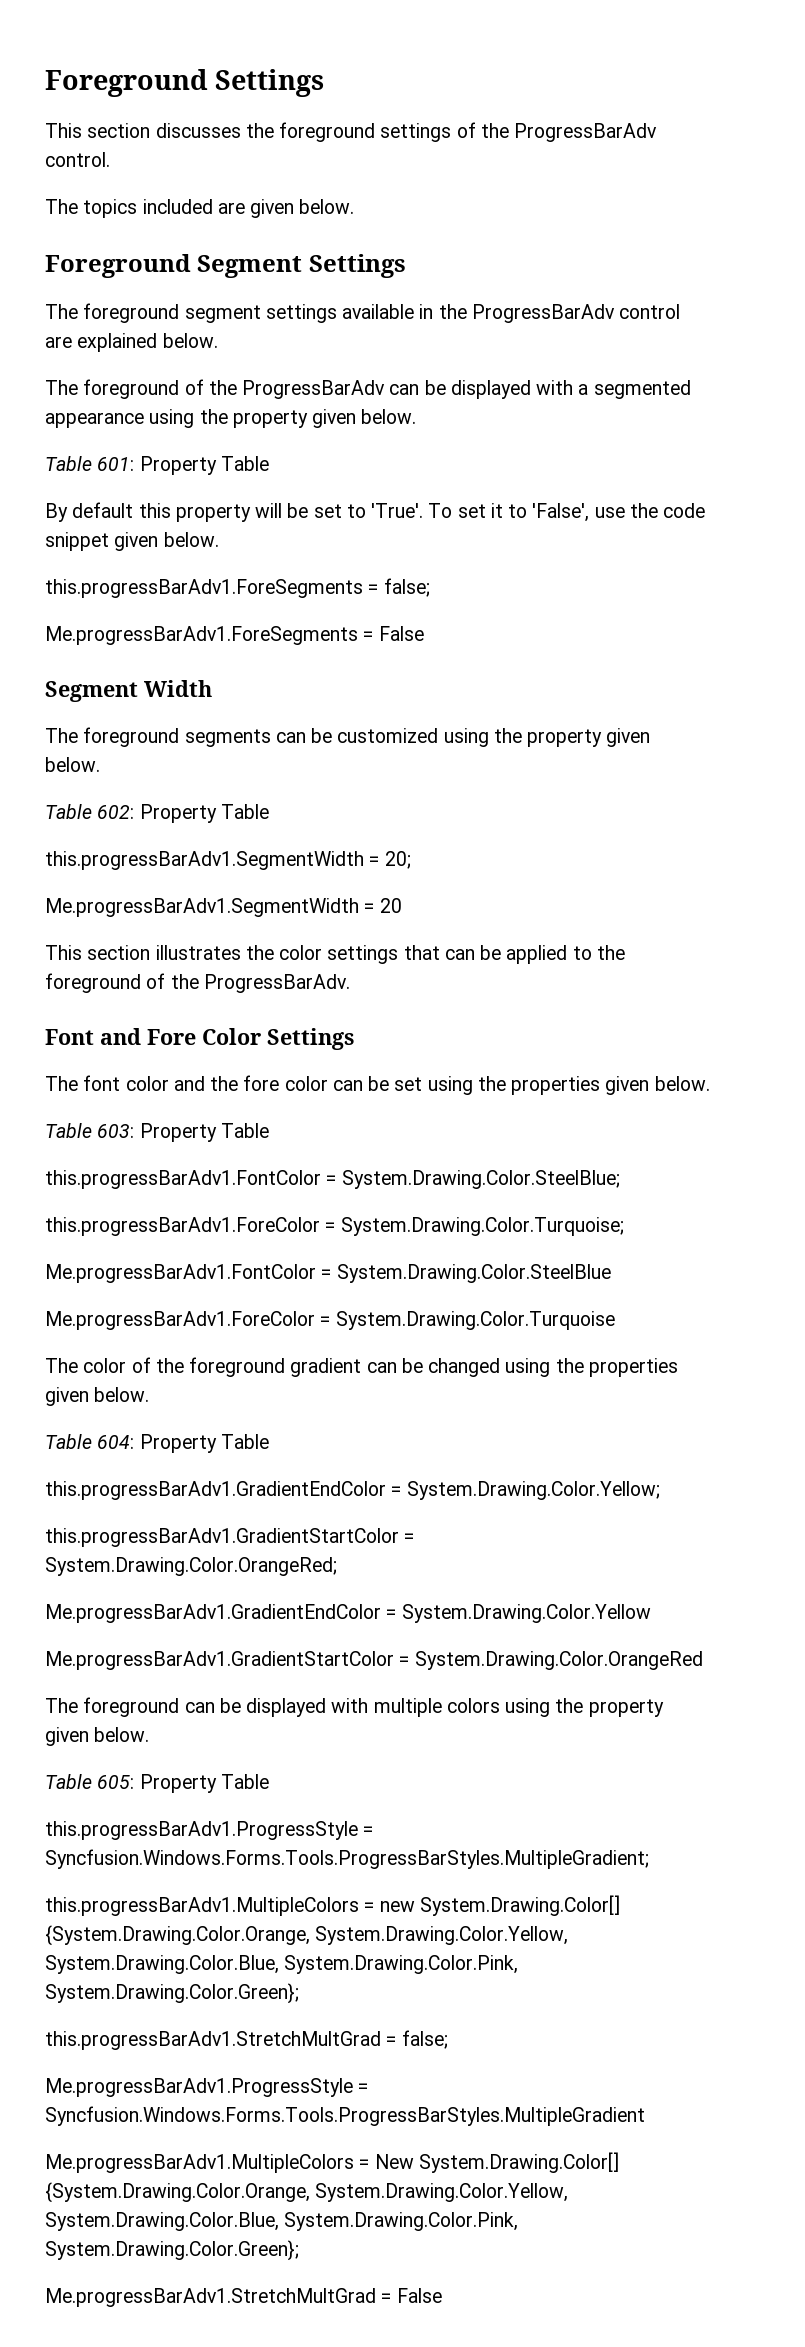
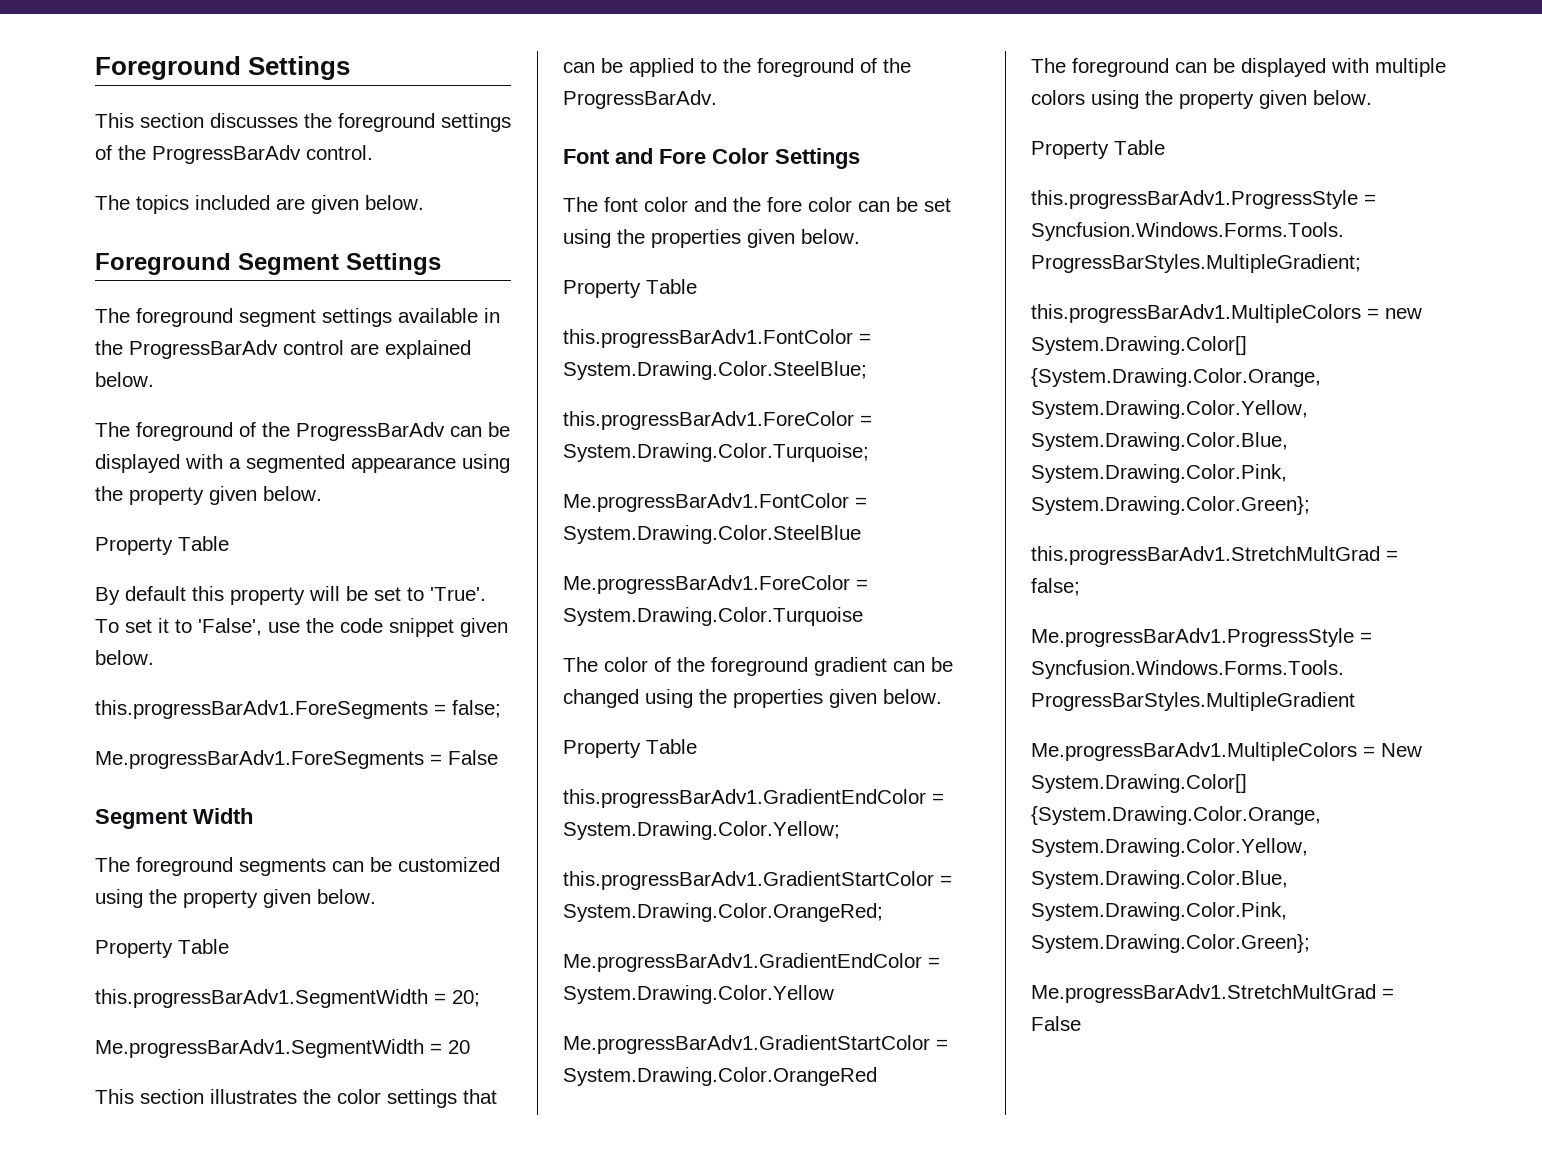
[45,456,135,471] Table 601: -> (322, 493) none
[45,804,135,819] Table 602: -> (376, 896) none
[45,1123,135,1138] Table 603: -> (860, 236) none
[45,1434,135,1449] Table 604: -> (942, 696) none
[45,1774,135,1789] Table 605: -> (1372, 97) none

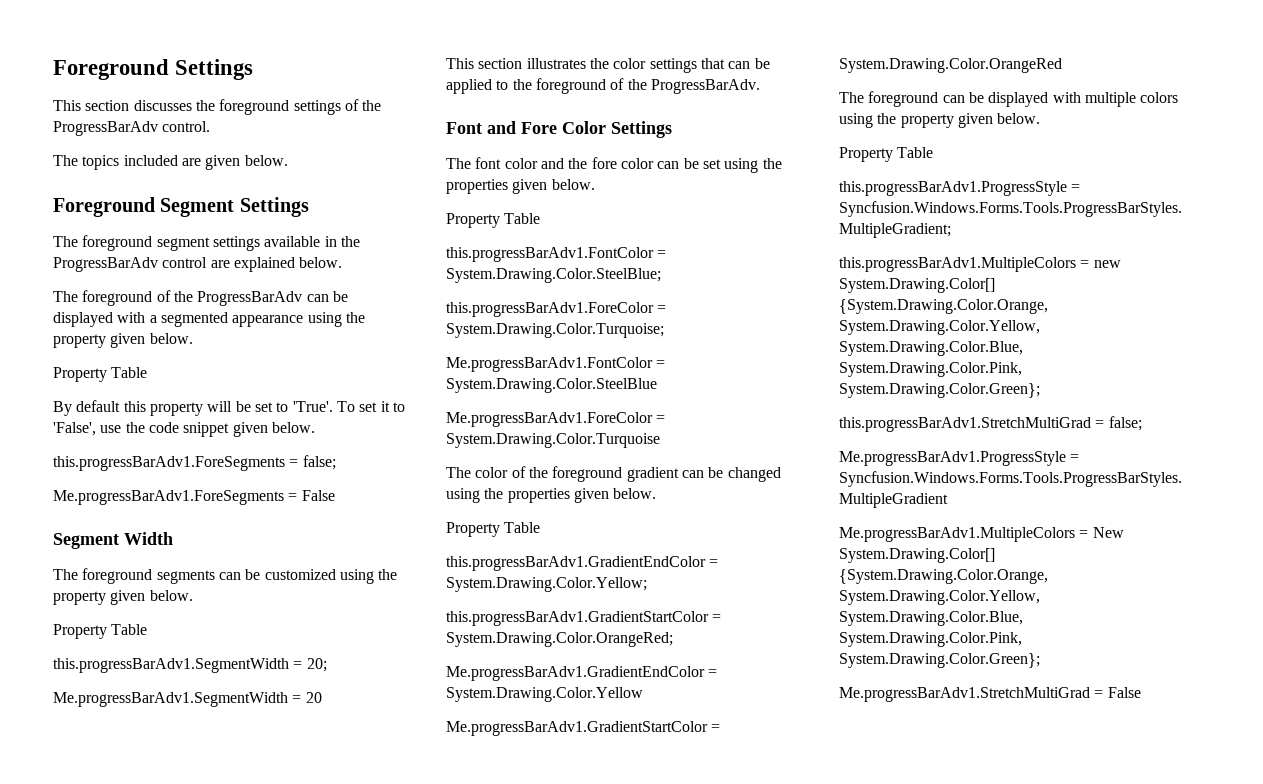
[1031,546,1380,565] this.progressBarAdv1.StretchMultGrad -> [839,417,1091,432] this.progressBarAdv1.StretchMultiGrad
[1031,984,1376,1003] Me.progressBarAdv1.StretchMultGrad -> [839,687,1090,702] Me.progressBarAdv1.StretchMultiGrad

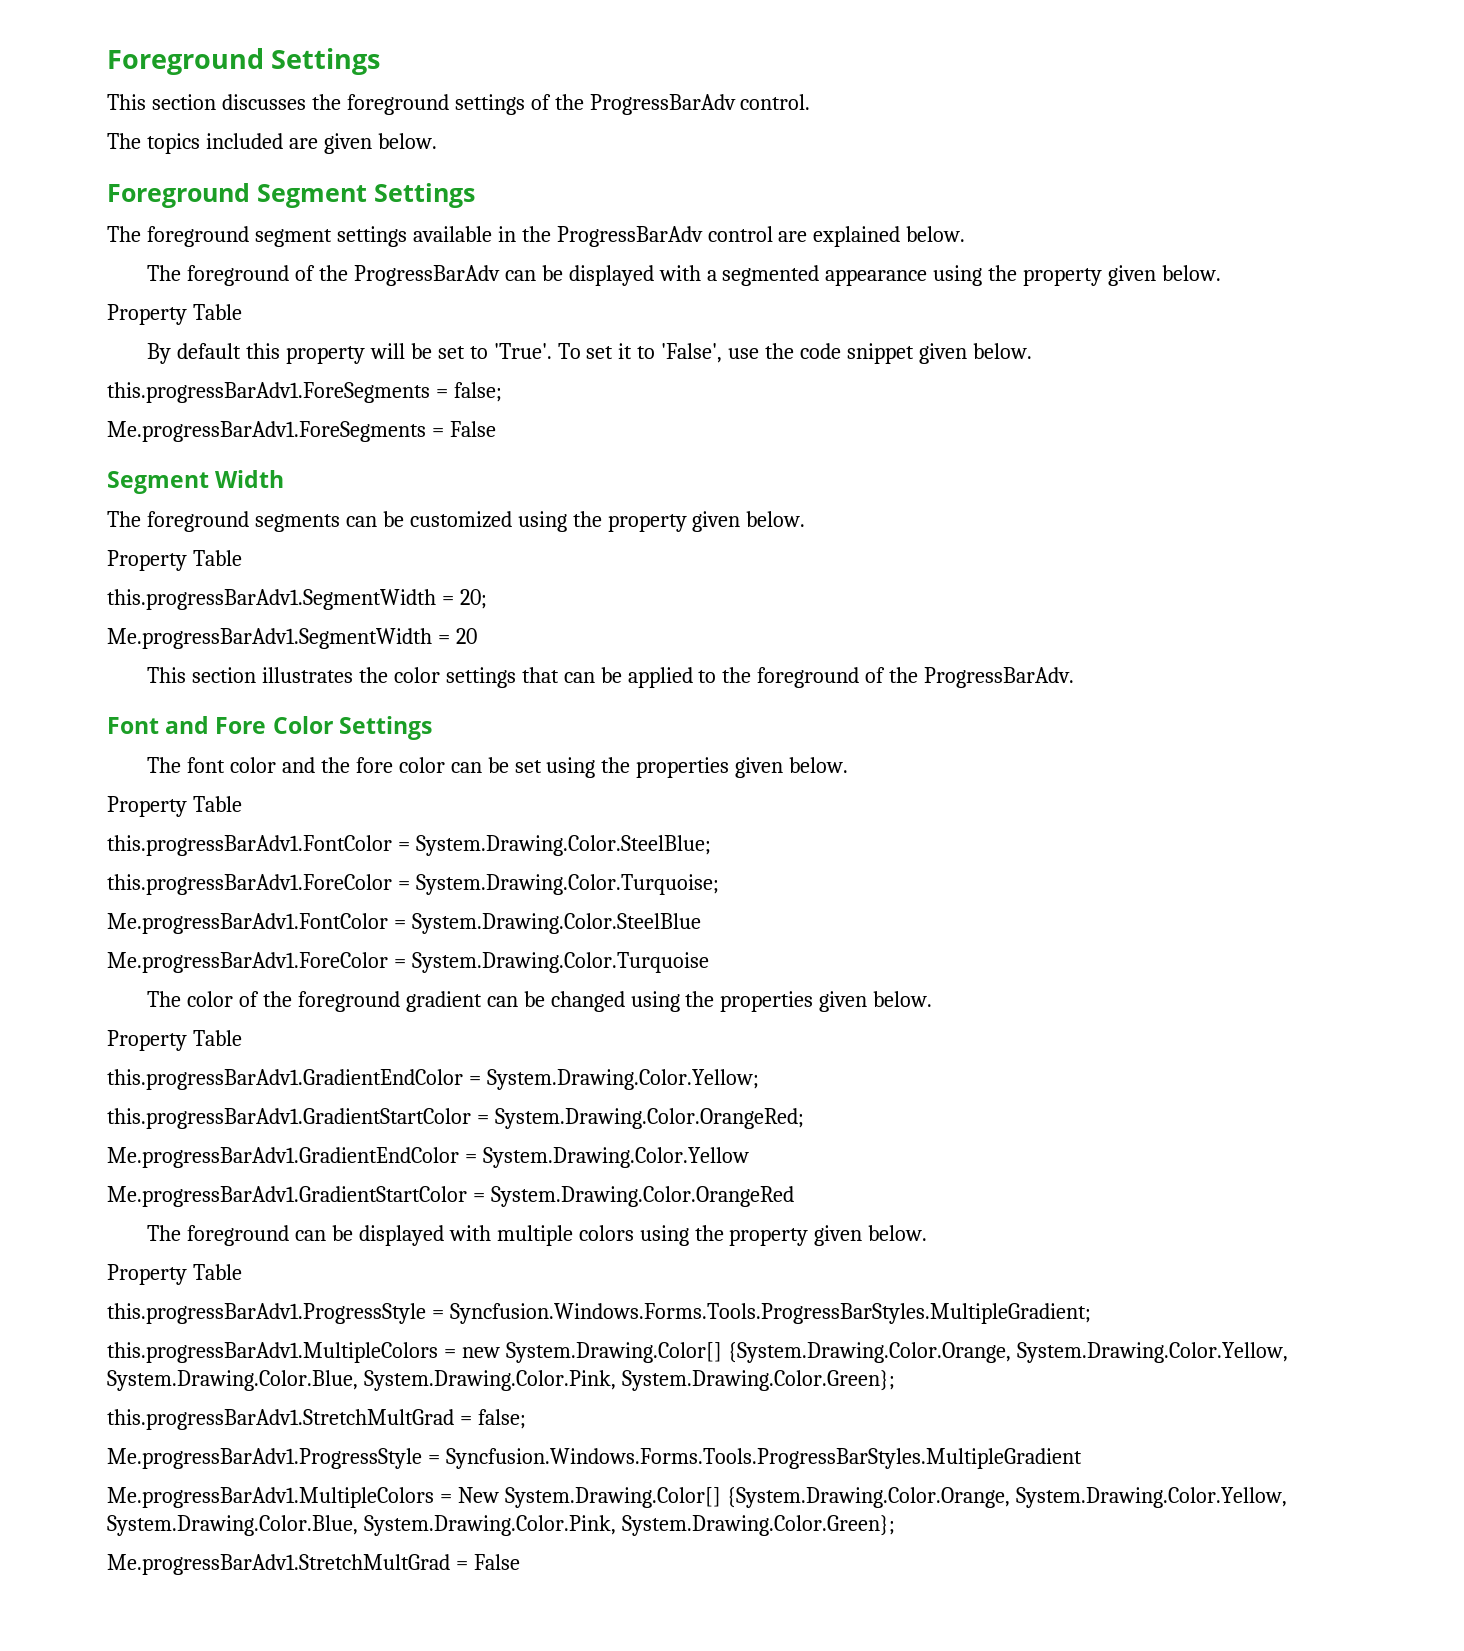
[839,417,1091,432] this.progressBarAdv1.StretchMultiGrad -> [107,1409,454,1430] this.progressBarAdv1.StretchMultGrad
[839,687,1090,702] Me.progressBarAdv1.StretchMultiGrad -> [107,1554,450,1575] Me.progressBarAdv1.StretchMultGrad

